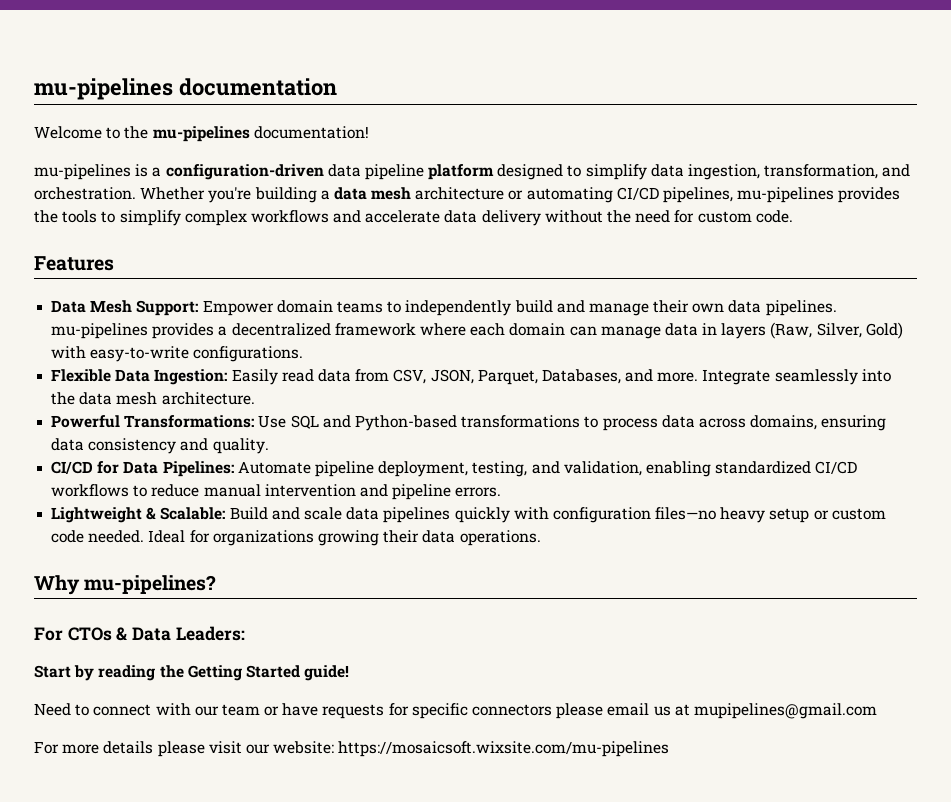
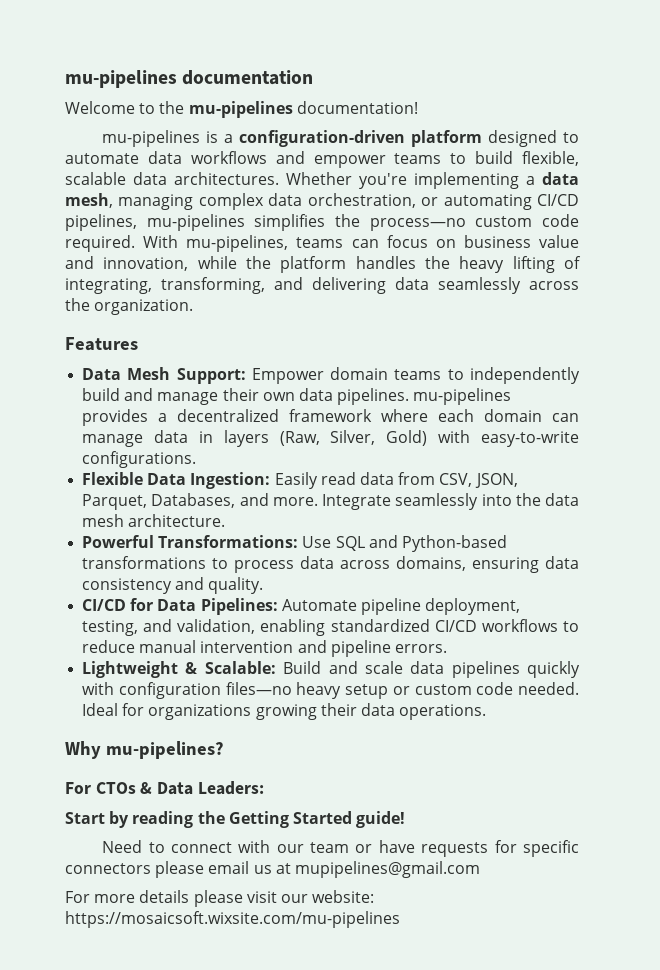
[327,164,424,180] data pipeline -> (406, 138) none
[585,164,911,180] [34,187,136,200] simplify data ingestion, transformation, and orchestration. -> [65,151,579,168] [65,172,279,185] automate data workflows and empower teams to build flexible, scalable data architectures.
[254,187,317,203] building -> [414,172,519,189] implementing
[371,187,505,200] mesh architecture -> [65,193,416,210] mesh, managing complex data orchestration,
[838,187,901,203] [34,210,793,226] provides the tools to simplify complex workflows and accelerate data delivery without the need for custom code. -> [254,214,579,231] [65,235,579,252] [65,256,581,273] [65,277,579,294] [65,298,194,315] simplifies the process—no custom code required. With mu-pipelines, teams can focus on business value and innovation, while the platform handles the heavy lifting of integrating, transforming, and delivering data seamlessly across the organization.

